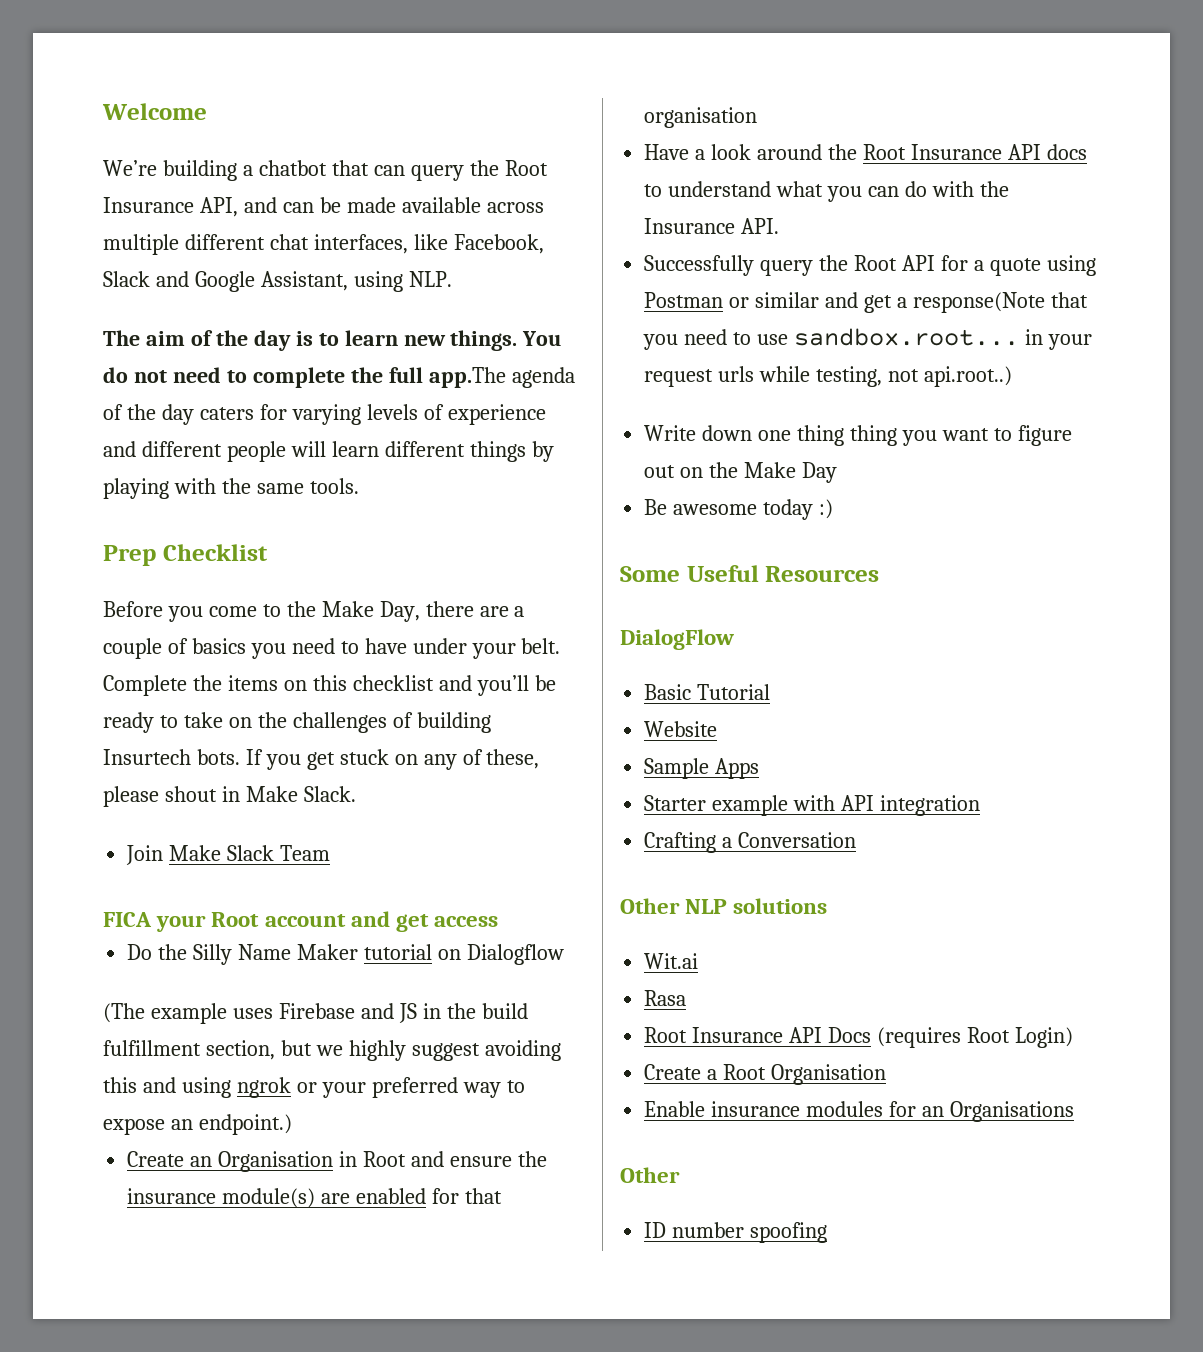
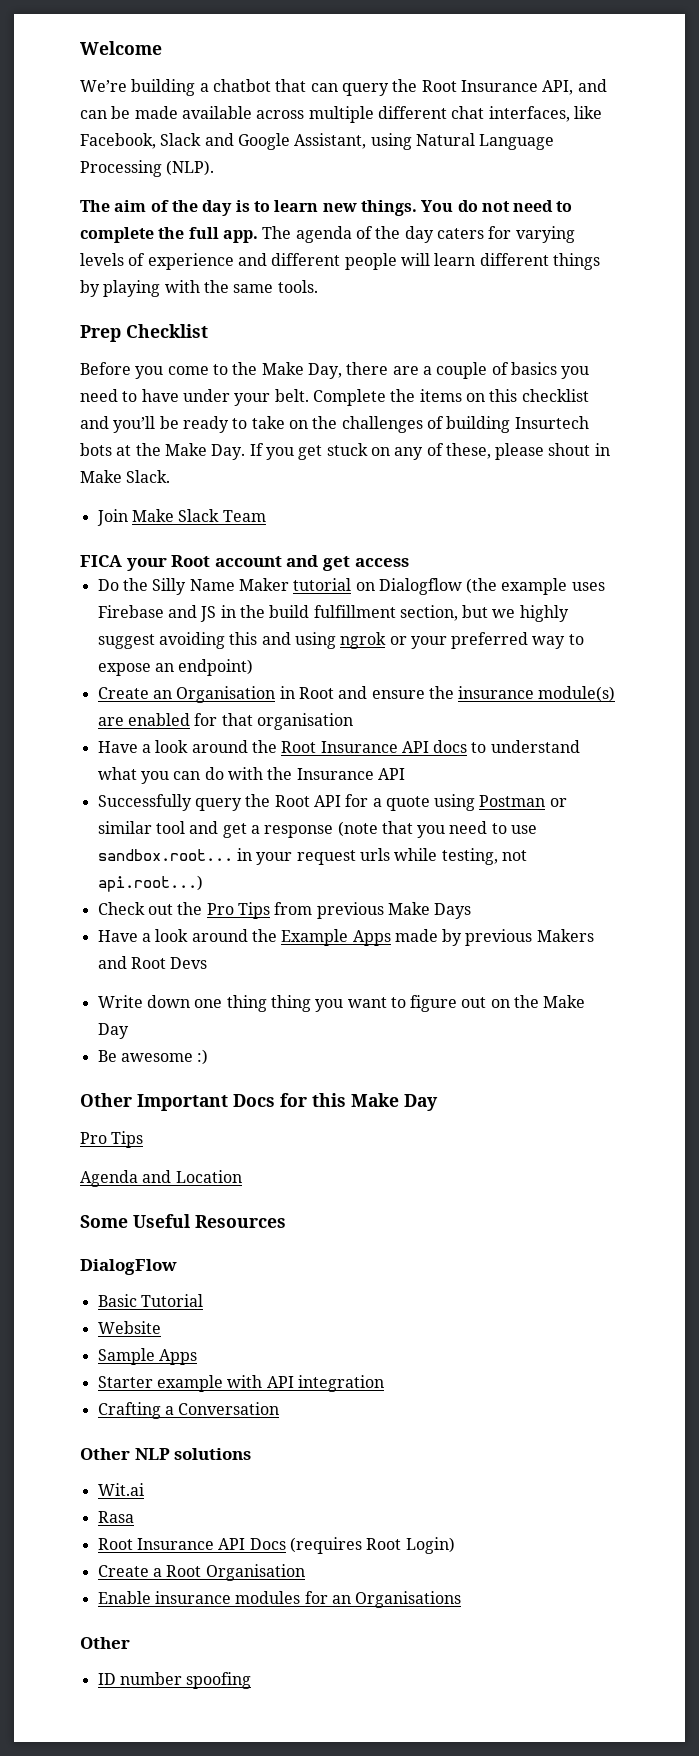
[408,271,452,287] NLP. -> [415,133,555,150] [80,160,215,177] Natural Language Processing (NLP).
[428,367,506,388] app.The -> [222,226,292,243] app. The
[196,749,240,765] bots. -> [80,443,246,460] bots at the Make Day.
[103,1003,145,1023] // (The -> [466,578,498,594] (the
[198,1114,292,1135] endpoint.) -> [178,659,254,676] endpoint)
[741,218,780,234] API. -> [377,768,405,780] API
(820, 300) none -> [155,821,185,834] tool
[912,292,1045,313] response(Note -> [264,821,378,838] response (note
[923,366,1012,387] api.root..) -> [97,875,203,892] [97,902,472,919] [97,929,594,946] [97,956,208,969] api.root...) // Check out the Pro Tips from previous Make Days // Have a look around the Example Apps made by previous Makers and Root Devs
[763,499,814,520] today -> (193, 1057) none
(834, 509) none -> [80,1093,438,1111] [80,1131,144,1148] [80,1170,242,1187] // Other Important Docs for this Make Day // Pro Tips // Agenda and Location

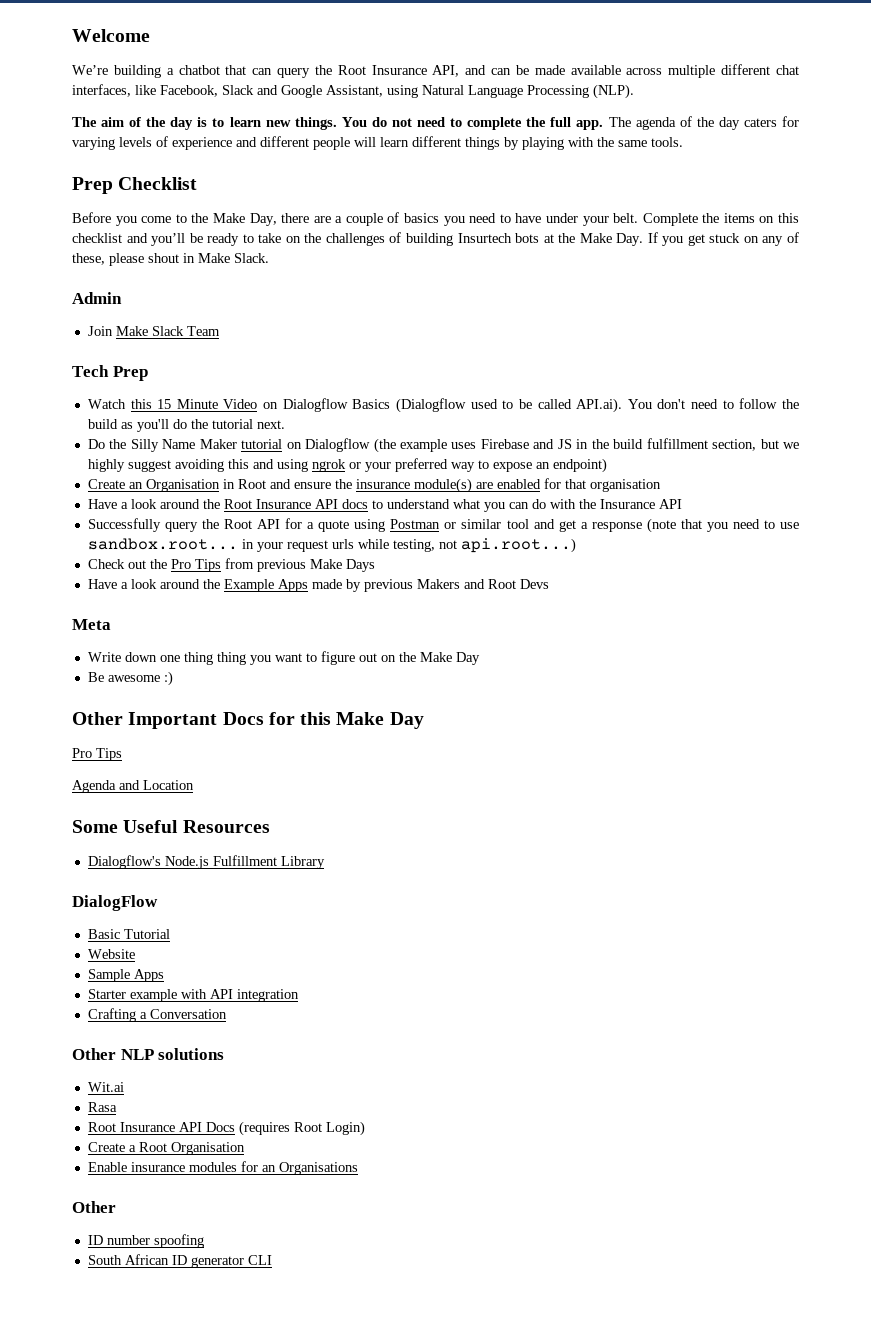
(171, 476) none -> [72,292,122,304] // Admin
[80,555,409,571] FICA your Root account and get access -> [72,365,148,381] [87,398,799,413] [87,419,285,432] Tech Prep // Watch this 15 Minute Video on Dialogflow Basics (Dialogflow used to be called API.ai). You don't need to follow the build as you'll do the tutorial next.
(208, 963) none -> [72,619,111,630] // Meta
(286, 1221) none -> [87,855,325,869] // Dialogflow's Node.js Fulfillment Library
(252, 1680) none -> [87,1254,272,1268] // South African ID generator CLI

